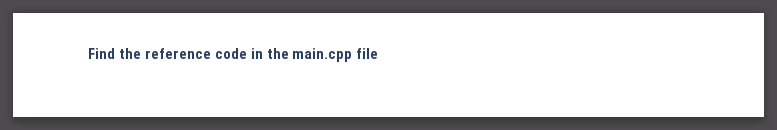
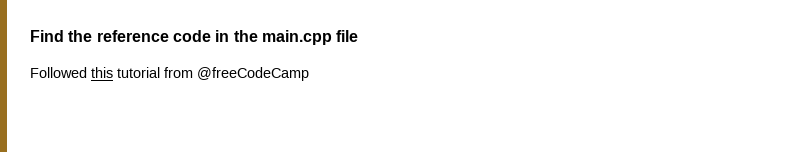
(379, 53) none -> [30,67,309,81] // Followed this tutorial from @freeCodeCamp

